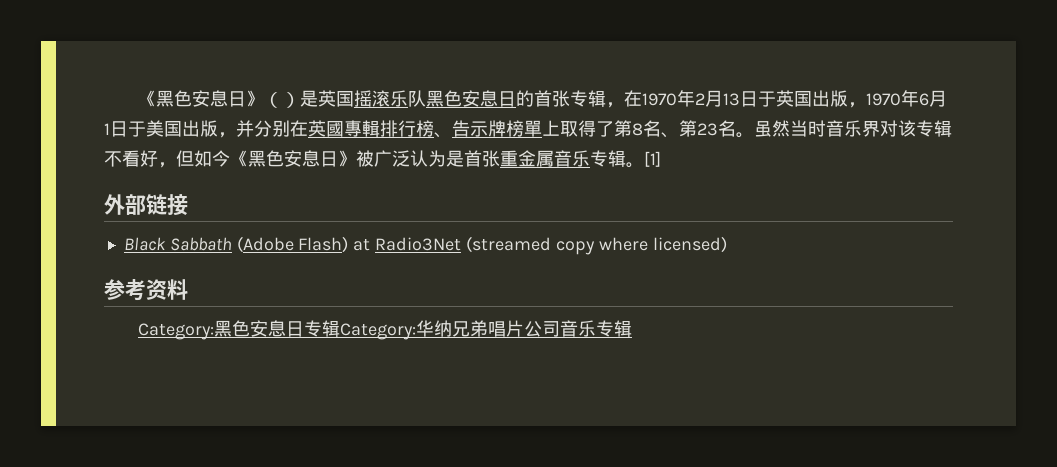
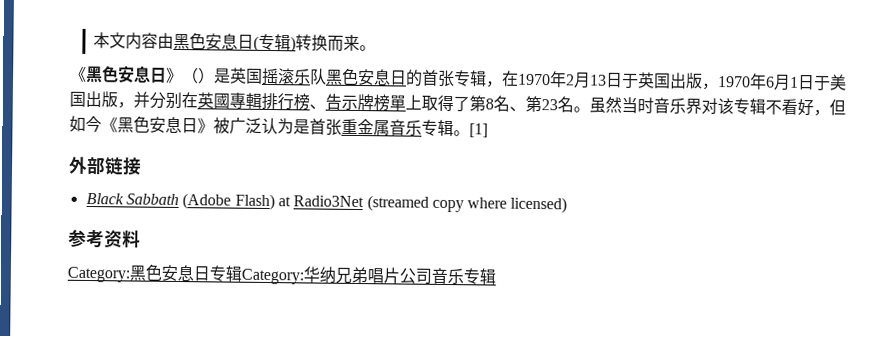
(138, 98) none -> [93,32,377,53] 本文内容由黑色安息日(专辑)转换而来。 //

